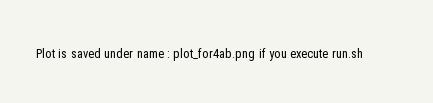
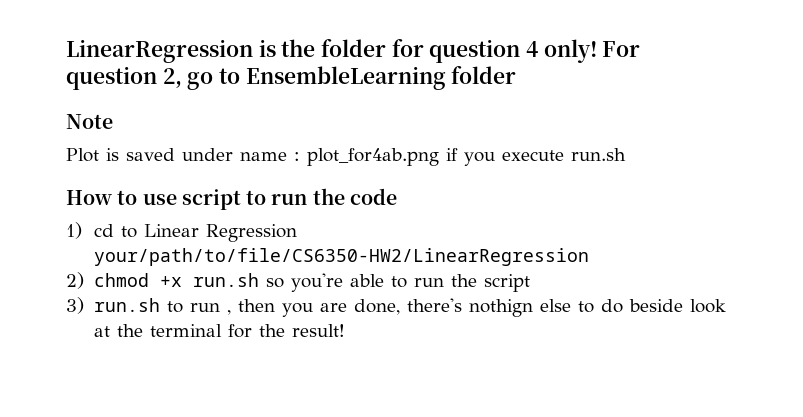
(36, 53) none -> [66,39,641,63] [66,66,517,90] [66,114,113,129] LinearRegression is the folder for question 4 only! For question 2, go to EnsembleLearning folder // Note //
(363, 53) none -> [66,188,397,210] [66,222,297,242] [93,248,589,266] [66,272,530,292] [66,297,726,317] [93,324,345,338] // How to use script to run the code // 1) cd to Linear Regression your/path/to/file/CS6350-HW2/LinearRegression // 2) chmod +x run.sh so you're able to run the script // 3) run.sh to run , then you are done, there's nothign else to do beside look at the terminal for the result!

